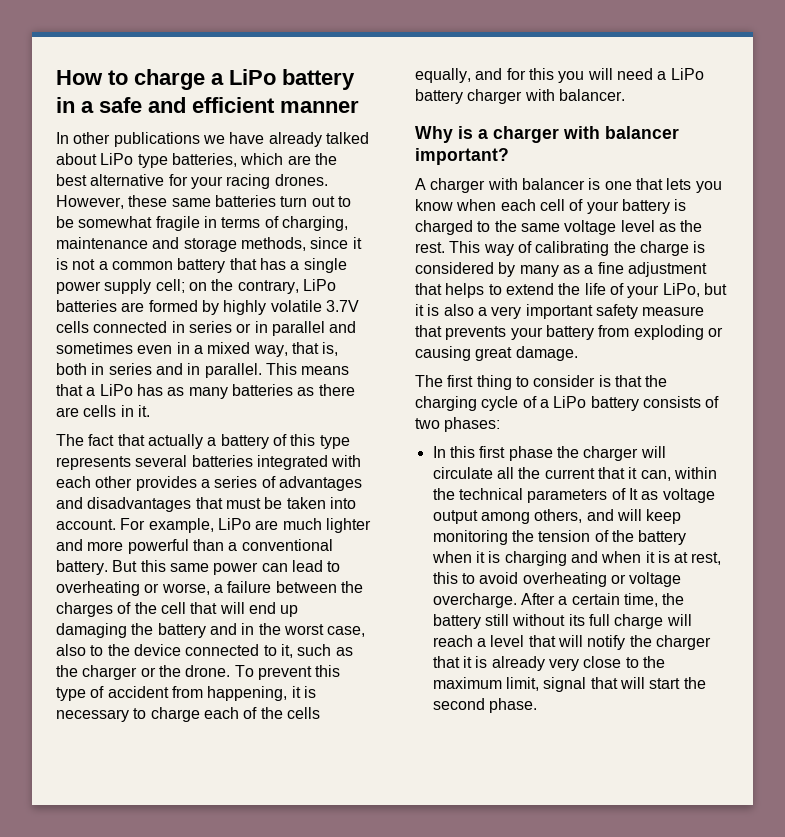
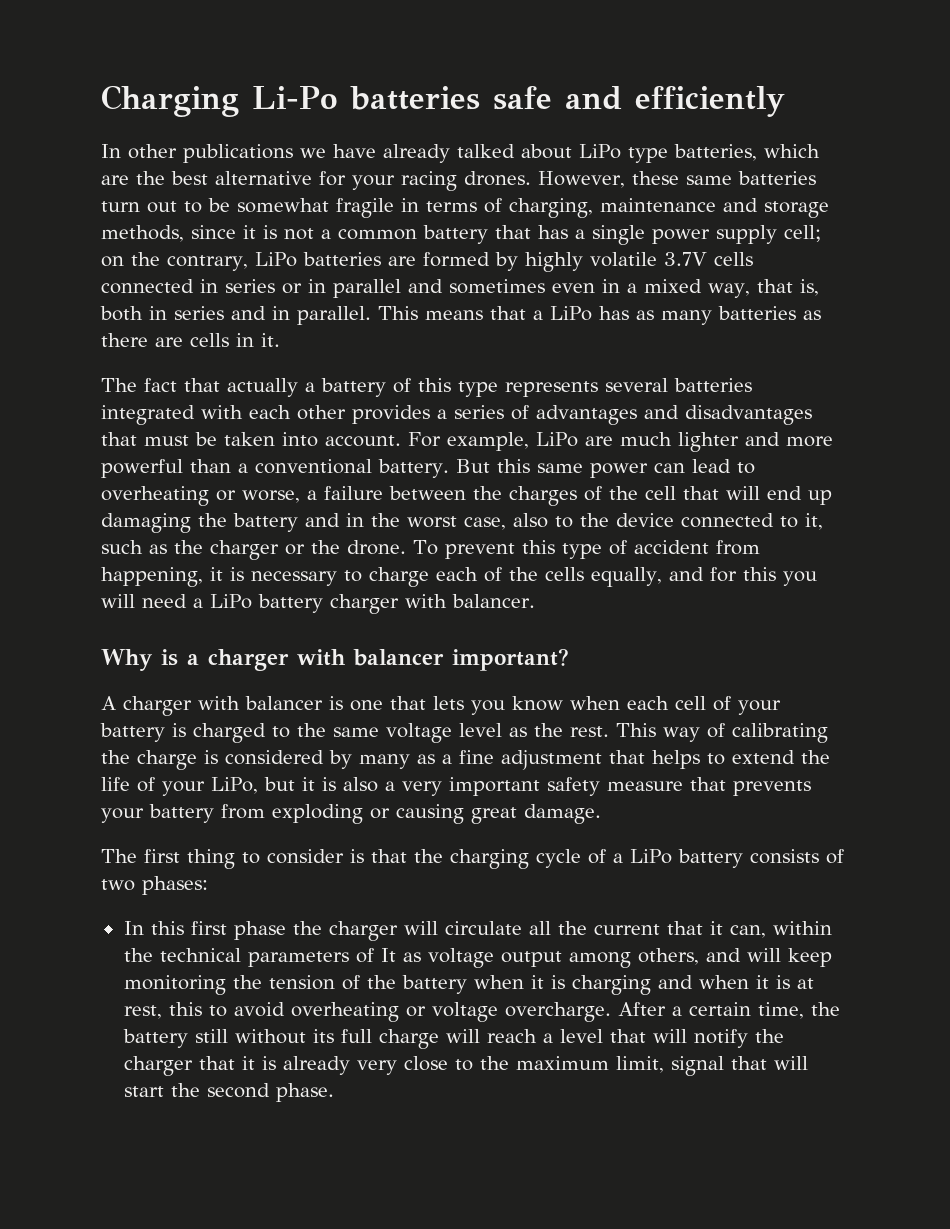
[56,69,355,90] [56,97,359,113] How to charge a LiPo battery in a safe and efficient manner -> [101,85,785,117] Charging Li-Po batteries safe and efficiently

